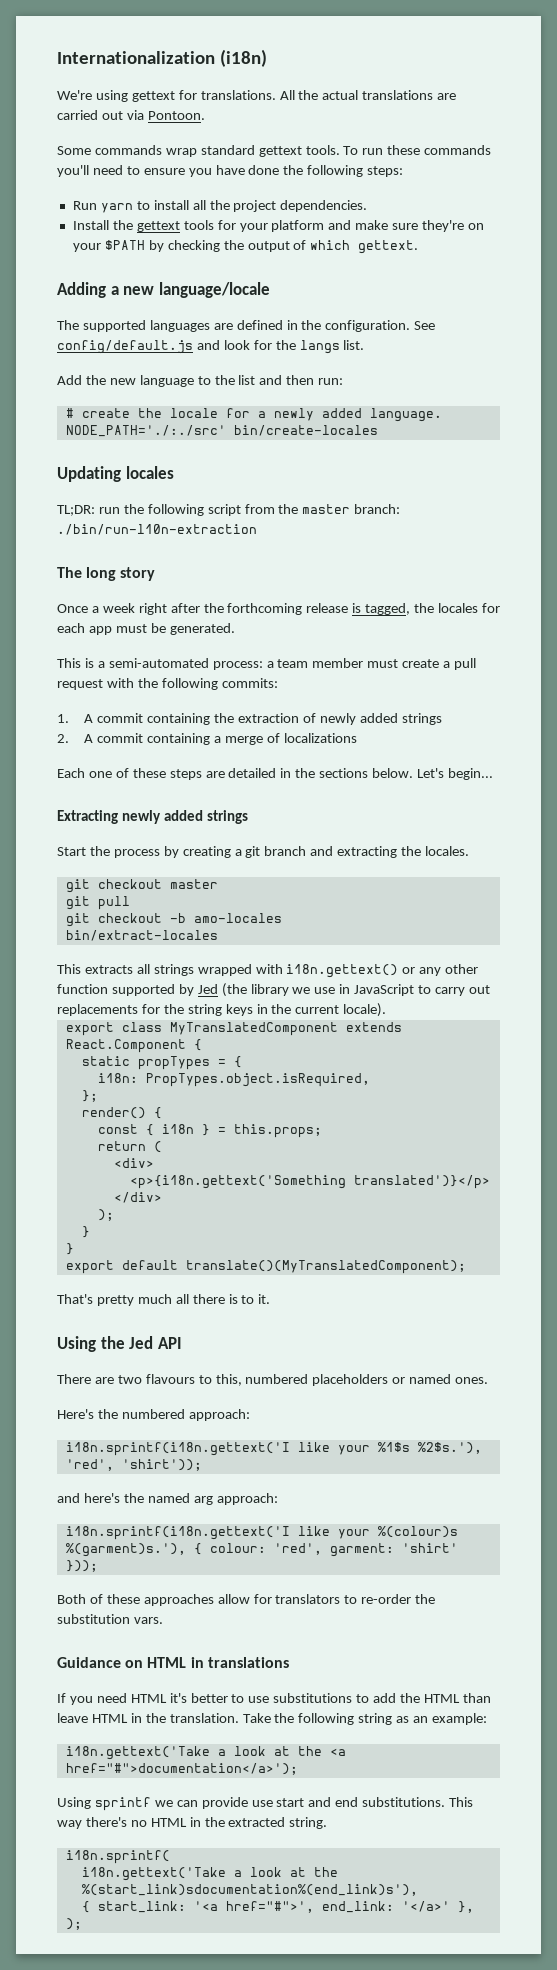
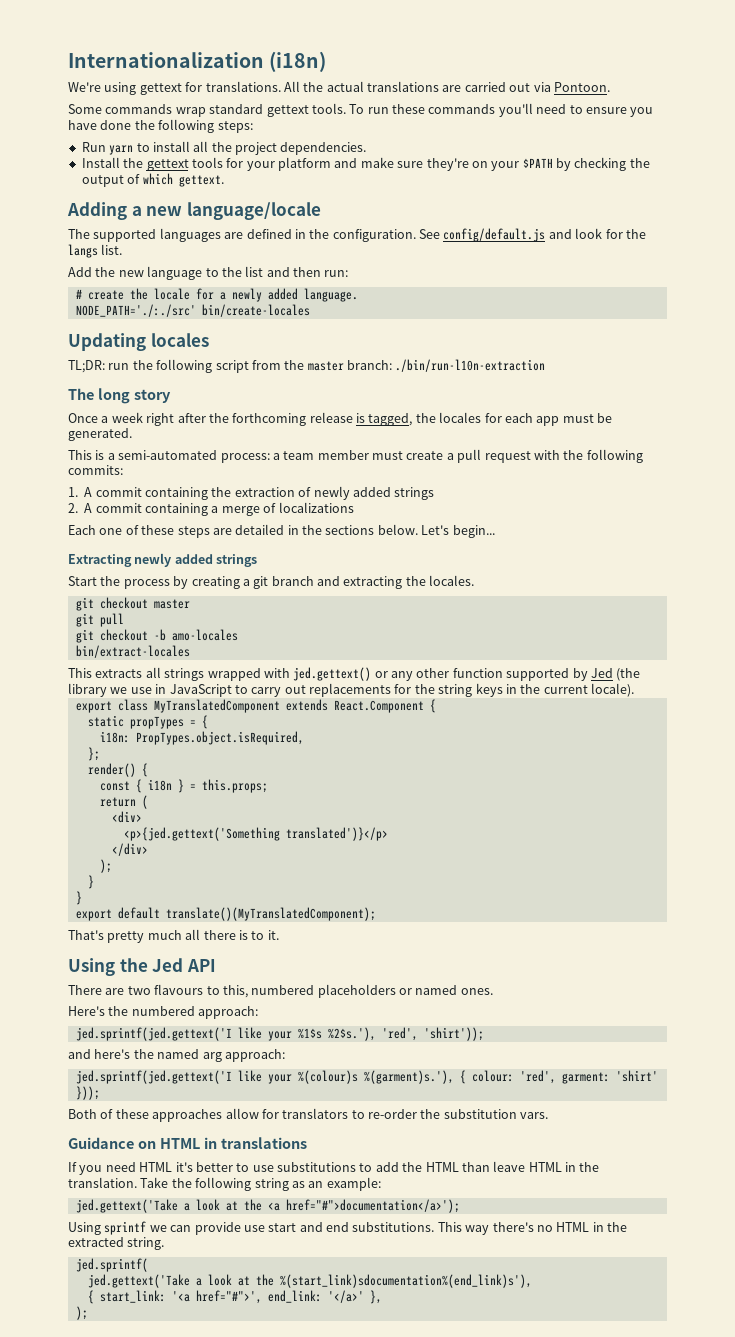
[286,964,399,978] i18n.gettext() -> [293,667,372,681] jed.gettext()
[129,1175,346,1189] <p>{i18n.gettext('Something -> [123,827,280,841] <p>{jed.gettext('Something
[65,1442,290,1456] i18n.sprintf(i18n.gettext('I -> [75,1027,232,1041] jed.sprintf(jed.gettext('I
[65,1526,290,1540] i18n.sprintf(i18n.gettext('I -> [75,1070,232,1084] jed.sprintf(jed.gettext('I
[65,1746,210,1760] i18n.gettext('Take -> [75,1199,178,1213] jed.gettext('Take
[65,1850,170,1864] [81,1867,226,1881] i18n.sprintf( // i18n.gettext('Take -> [75,1258,148,1272] [87,1274,190,1288] jed.sprintf( // jed.gettext('Take

